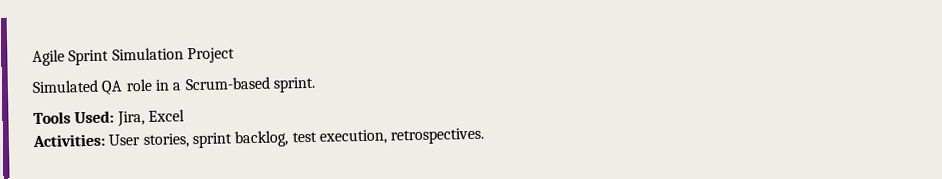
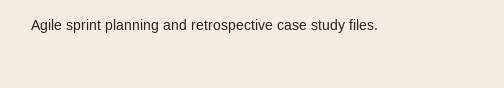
[68,47,235,66] [32,76,316,95] [33,109,185,127] [32,127,485,149] Sprint Simulation Project // Simulated QA role in a Scrum-based sprint. // Tools Used: Jira, Excel // Activities: User stories, sprint backlog, test execution, retrospectives. -> [66,19,378,33] sprint planning and retrospective case study files.

